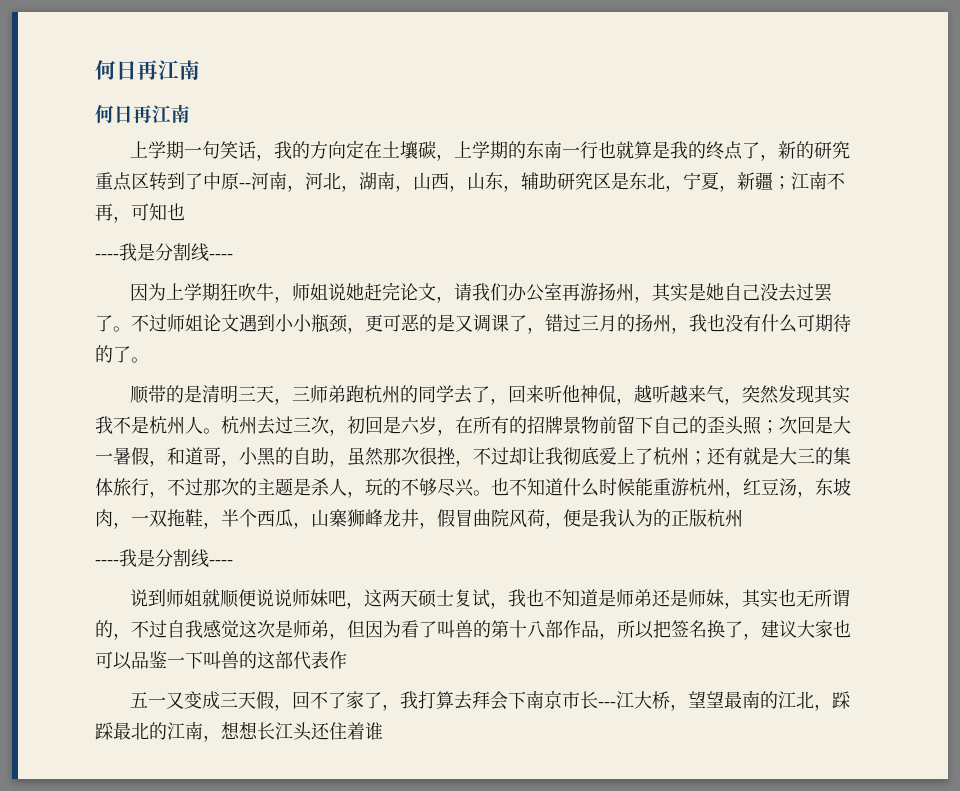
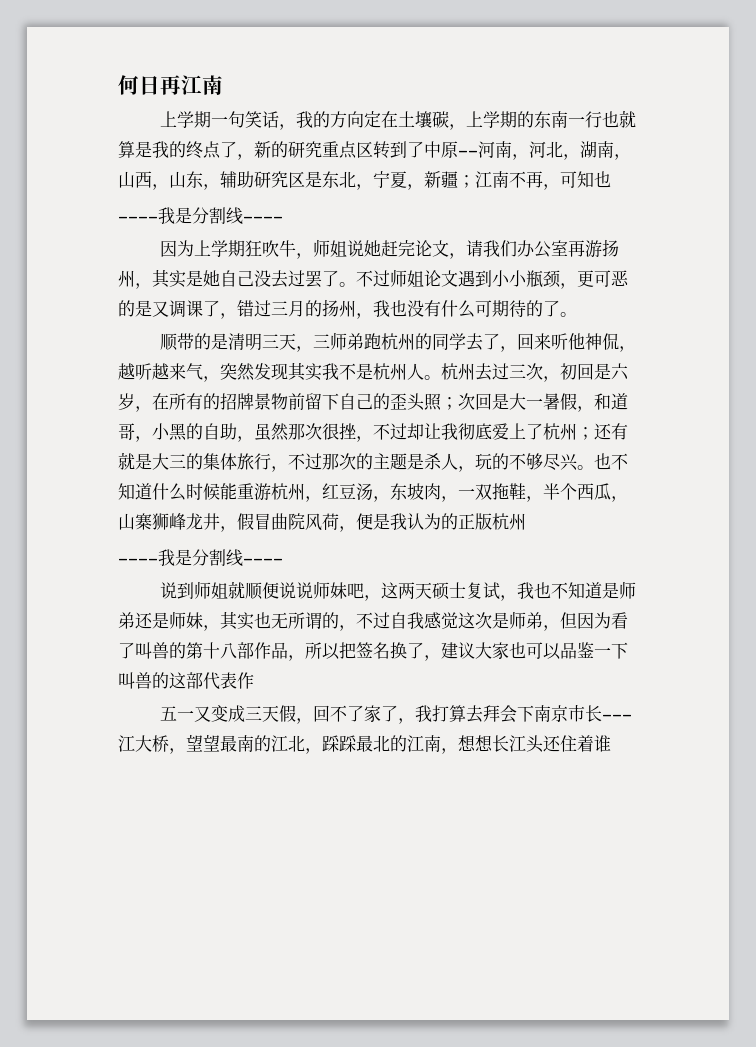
[95,60,200,80] [95,104,190,124] 何日再江南 // 何日再江南 -> [118,75,223,95] 何日再江南

